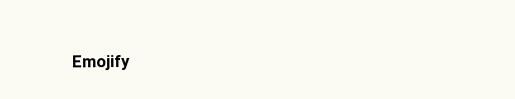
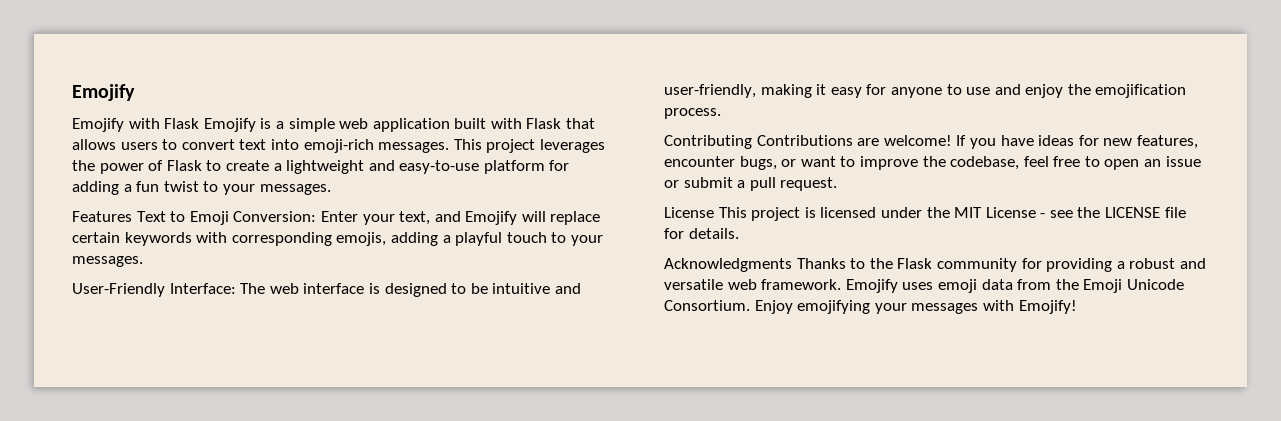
[72,54,131,71] Emojify -> [72,84,135,101] [72,118,596,132] [72,139,605,153] [72,160,570,174] [72,181,331,195] [72,211,601,225] [72,232,603,246] [72,256,143,267] [72,283,581,297] [664,84,1187,98] [664,108,721,119] [664,135,1198,149] [664,156,1201,170] [664,177,838,191] [664,207,1186,221] [664,228,739,239] [664,258,1206,272] [664,279,1184,293] [664,300,1077,314] Emojify // Emojify with Flask Emojify is a simple web application built with Flask that allows users to convert text into emoji-rich messages. This project leverages the power of Flask to create a lightweight and easy-to-use platform for adding a fun twist to your messages. // Features Text to Emoji Conversion: Enter your text, and Emojify will replace certain keywords with corresponding emojis, adding a playful touch to your messages. // User-Friendly Interface: The web interface is designed to be intuitive and user-friendly, making it easy for anyone to use and enjoy the emojification process. // Contributing Contributions are welcome! If you have ideas for new features, encounter bugs, or want to improve the codebase, feel free to open an issue or submit a pull request. // License This project is licensed under the MIT License - see the LICENSE file for details. // Acknowledgments Thanks to the Flask community for providing a robust and versatile web framework. Emojify uses emoji data from the Emoji Unicode Consortium. Enjoy emojifying your messages with Emojify!

